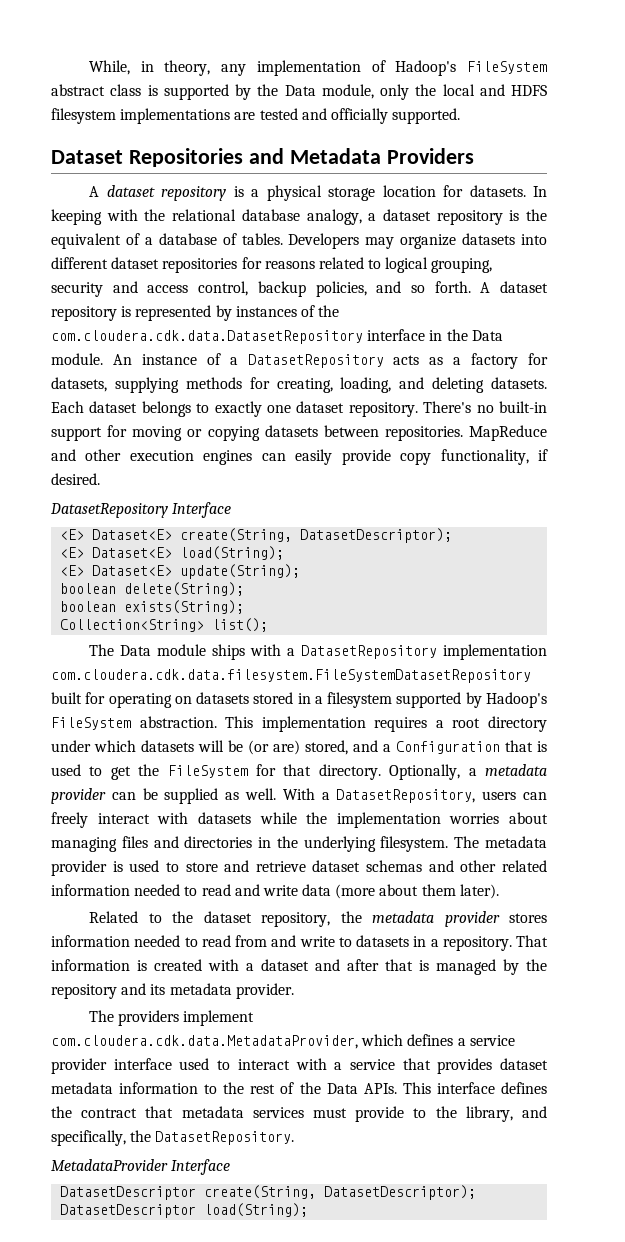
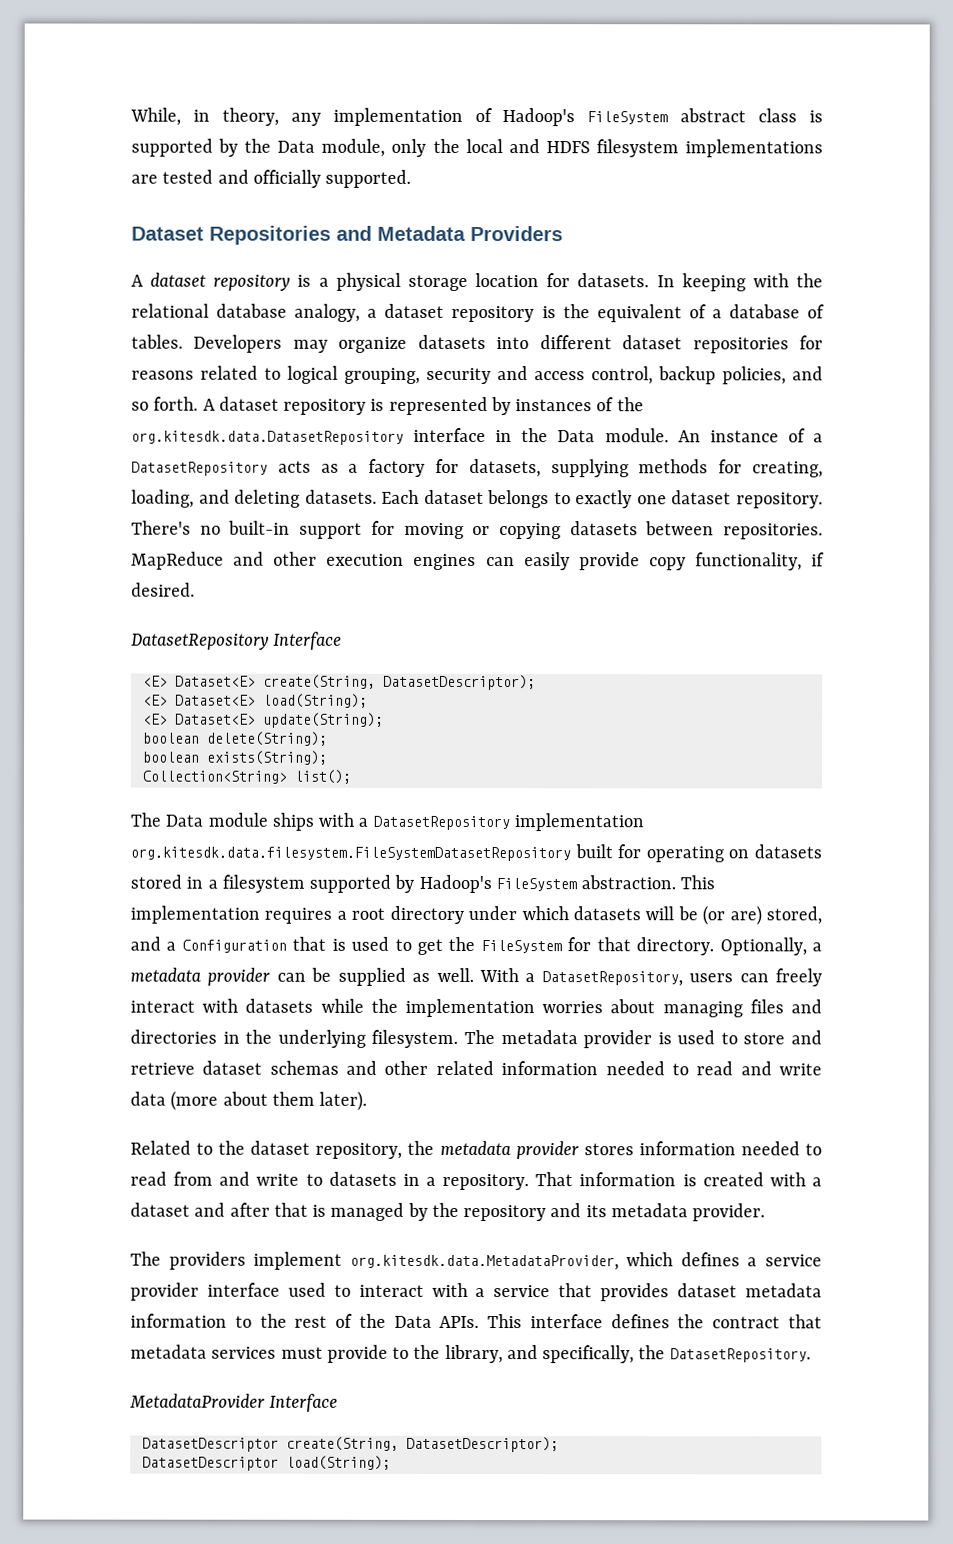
[51,330,363,344] com.cloudera.cdk.data.DatasetRepository -> [131,430,404,445] org.kitesdk.data.DatasetRepository
[51,669,531,683] com.cloudera.cdk.data.filesystem.FileSystemDatasetRepository -> [130,846,571,862] org.kitesdk.data.filesystem.FileSystemDatasetRepository
[51,1035,358,1049] com.cloudera.cdk.data.MetadataProvider, -> [349,1254,619,1271] org.kitesdk.data.MetadataProvider,

